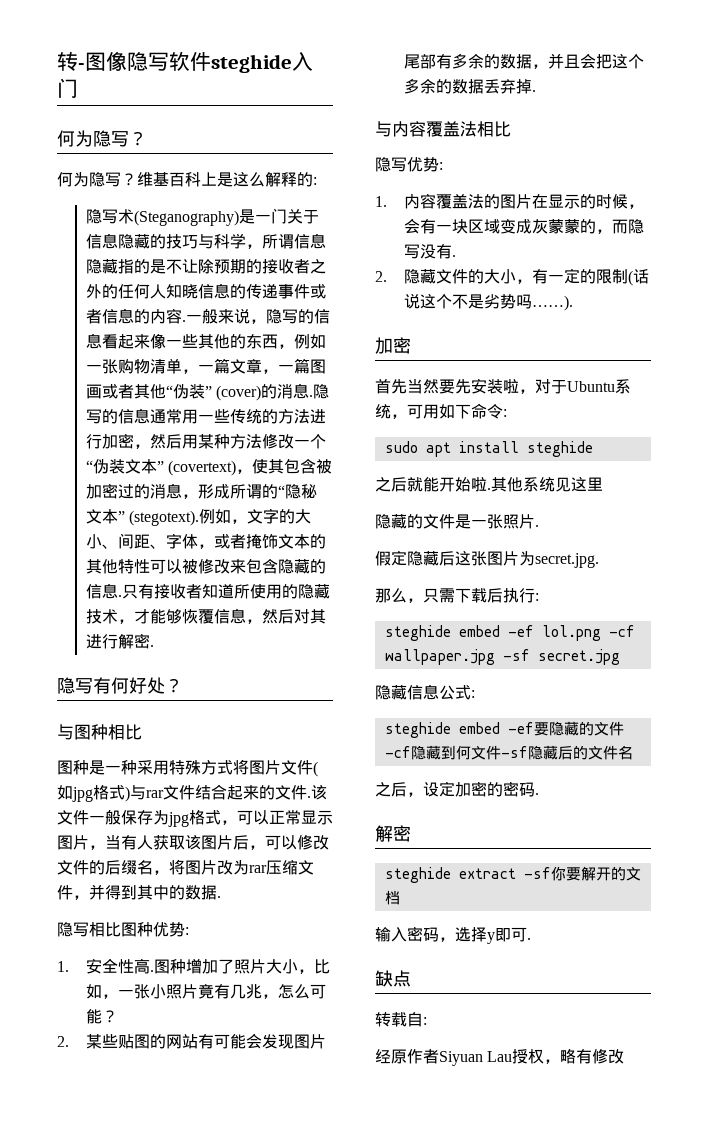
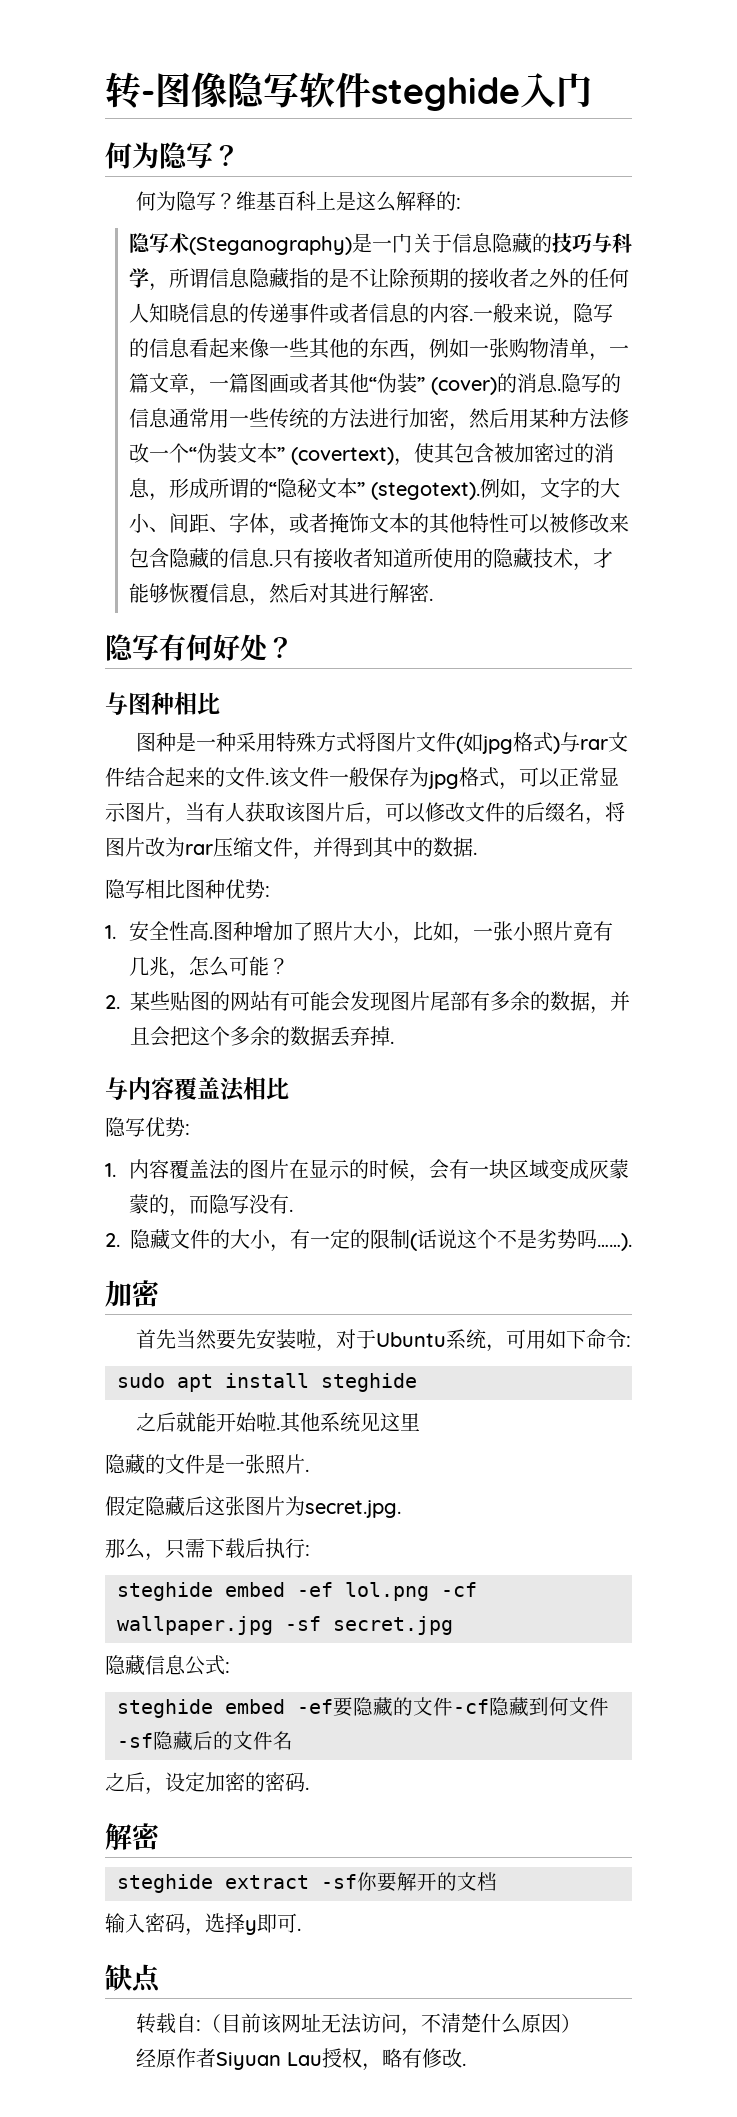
(427, 1021) none -> [201,2013,582,2036] （目前该网址无法访问，不清楚什么原因）
(625, 1056) none -> [462,2063,467,2066] .

